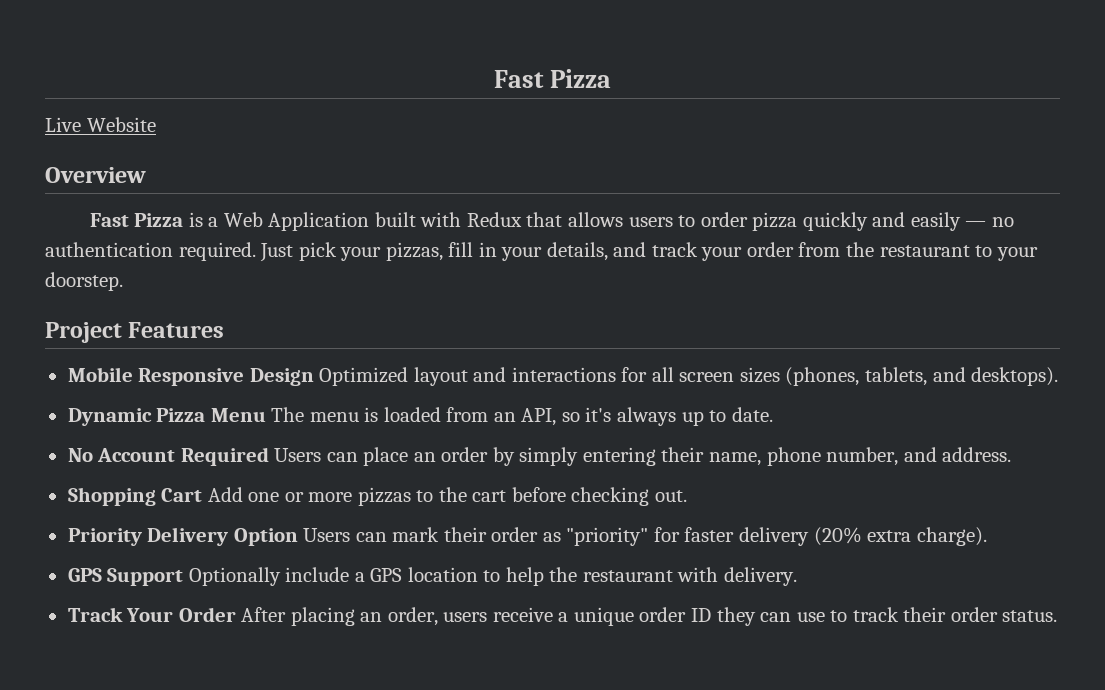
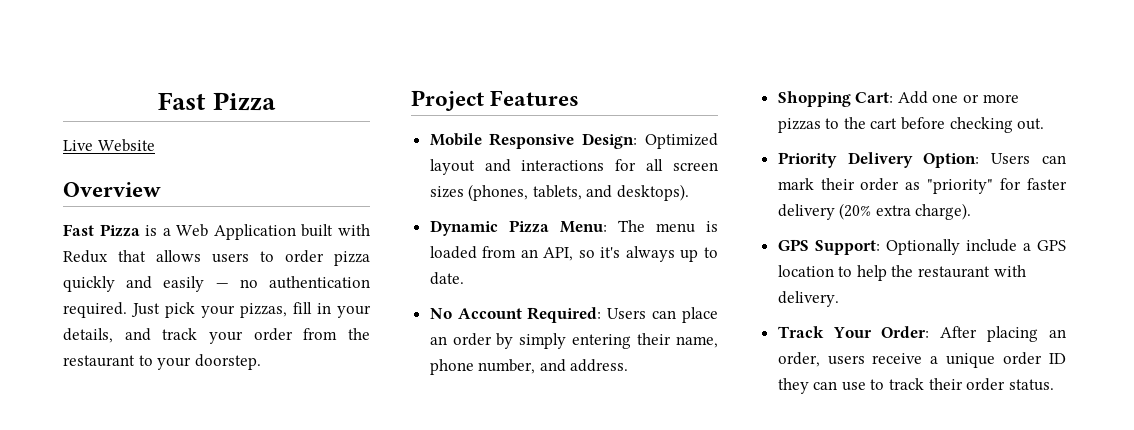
[249,368,314,386] Design -> [582,133,638,149] Design:
[210,408,266,422] Menu -> [559,221,607,233] Menu:
[180,447,269,466] Required -> [527,307,602,323] Required:
[161,488,203,502] Cart -> [855,92,894,103] Cart:
[233,528,298,546] Option -> [923,153,980,168] Option:
[107,568,184,586] Support -> [814,240,880,255] Support:
[178,607,236,622] Order -> [881,326,930,338] Order:

